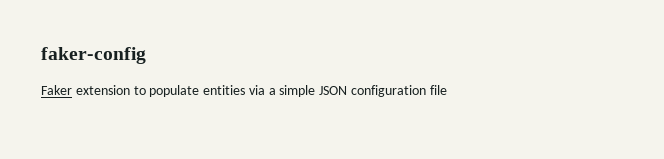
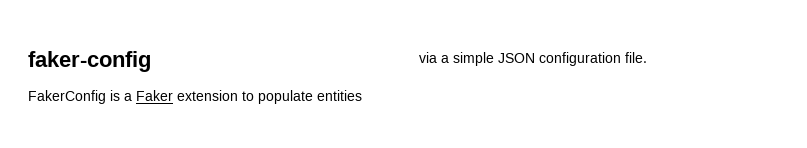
(146, 55) none -> [28,90,132,104] FakerConfig is a
[429,85,447,95] file -> [625,52,647,63] file.

